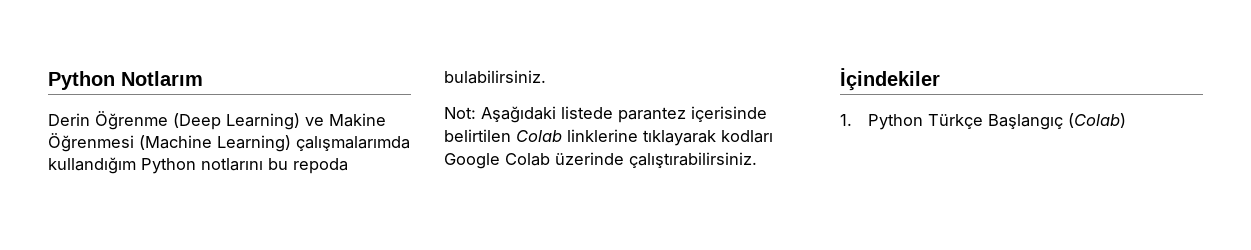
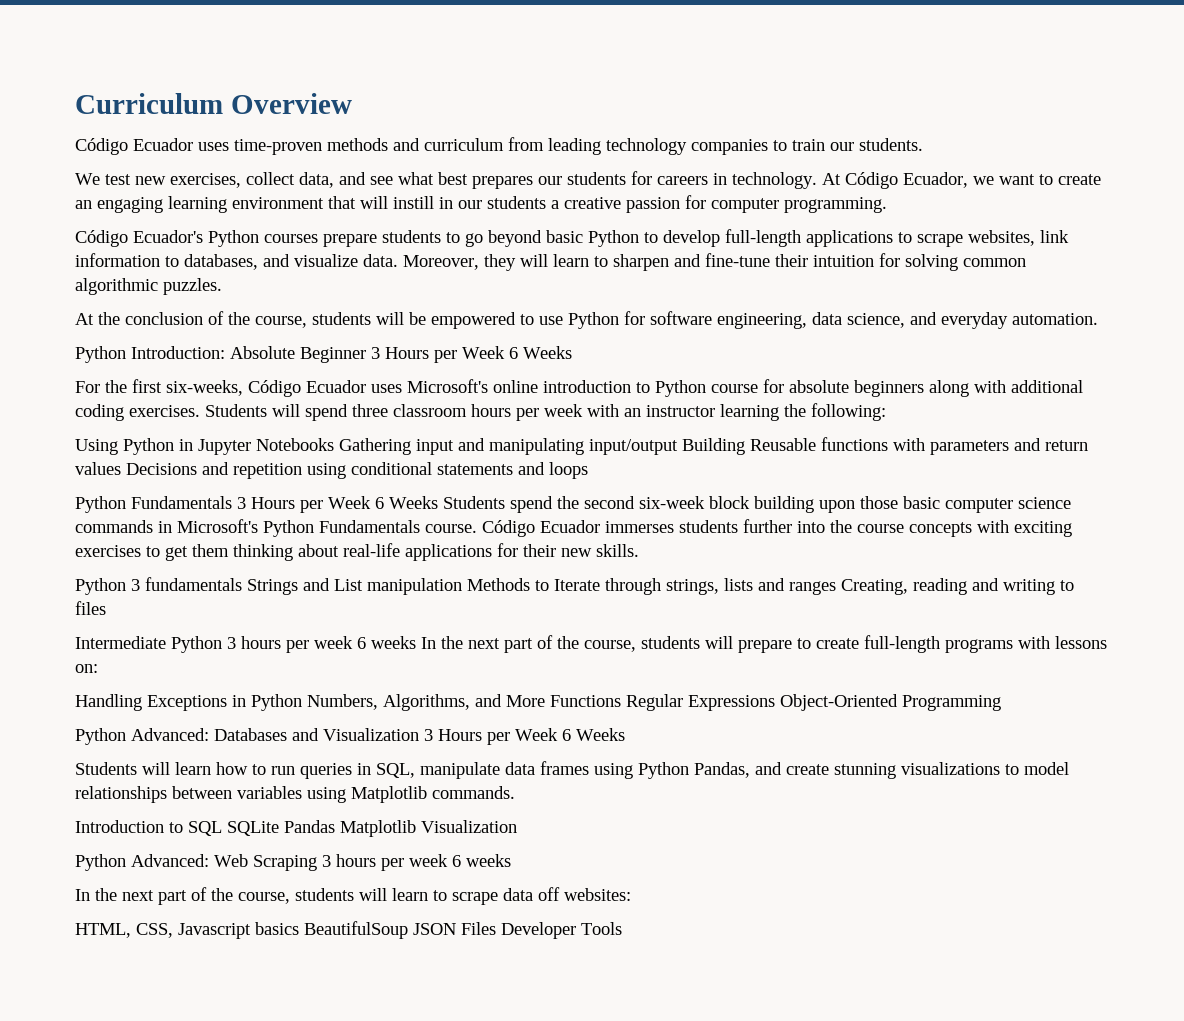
[48,71,203,90] [48,111,386,130] [48,133,410,152] [48,157,348,174] [444,70,546,84] [444,106,767,123] [444,129,773,146] [444,152,757,169] [840,68,940,91] [840,113,1126,130] Python Notlarım // Derin Öğrenme (Deep Learning) ve Makine Öğrenmesi (Machine Learning) çalışmalarımda kullandığım Python notlarını bu repoda bulabilirsiniz. // Not: Aşağıdaki listede parantez içerisinde belirtilen Colab linklerine tıklayarak kodları Google Colab üzerinde çalıştırabilirsiniz. // İçindekiler // 1. Python Türkçe Başlangıç (Colab) -> [75,93,352,114] [75,137,923,155] [75,171,1101,189] [75,195,887,213] [75,229,1069,247] [75,253,1026,271] [75,278,222,295] [75,311,1098,329] [75,346,572,363] [75,379,1083,397] [75,403,886,421] [75,437,1088,455] [75,462,588,479] [75,496,1071,513] [75,519,1072,537] [75,543,639,561] [75,577,1074,595] [75,601,106,615] [75,635,1107,653] [75,664,98,673] [75,694,1001,711] [75,728,625,745] [75,761,1069,779] [75,786,515,803] [75,820,517,837] [75,854,511,871] [75,887,631,905] [75,921,622,939] Curriculum Overview // Código Ecuador uses time-proven methods and curriculum from leading technology companies to train our students. // We test new exercises, collect data, and see what best prepares our students for careers in technology. At Código Ecuador, we want to create an engaging learning environment that will instill in our students a creative passion for computer programming. // Código Ecuador's Python courses prepare students to go beyond basic Python to develop full-length applications to scrape websites, link information to databases, and visualize data. Moreover, they will learn to sharpen and fine-tune their intuition for solving common algorithmic puzzles. // At the conclusion of the course, students will be empowered to use Python for software engineering, data science, and everyday automation. // Python Introduction: Absolute Beginner 3 Hours per Week 6 Weeks // For the first six-weeks, Código Ecuador uses Microsoft's online introduction to Python course for absolute beginners along with additional coding exercises. Students will spend three classroom hours per week with an instructor learning the following: // Using Python in Jupyter Notebooks Gathering input and manipulating input/output Building Reusable functions with parameters and return values Decisions and repetition using conditional statements and loops // Python Fundamentals 3 Hours per Week 6 Weeks Students spend the second six-week block building upon those basic computer science commands in Microsoft's Python Fundamentals course. Código Ecuador immerses students further into the course concepts with exciting exercises to get them thinking about real-life applications for their new skills. // Python 3 fundamentals Strings and List manipulation Methods to Iterate through strings, lists and ranges Creating, reading and writing to files // Intermediate Python 3 hours per week 6 weeks In the next part of the course, students will prepare to create full-length programs with lessons on: // Handling Exceptions in Python Numbers, Algorithms, and More Functions Regular Expressions Object-Oriented Programming // Python Advanced: Databases and Visualization 3 Hours per Week 6 Weeks // Students will learn how to run queries in SQL, manipulate data frames using Python Pandas, and create stunning visualizations to model relationships between variables using Matplotlib commands. // Introduction to SQL SQLite Pandas Matplotlib Visualization // Python Advanced: Web Scraping 3 hours per week 6 weeks // In the next part of the course, students will learn to scrape data off websites: // HTML, CSS, Javascript basics BeautifulSoup JSON Files Developer Tools

